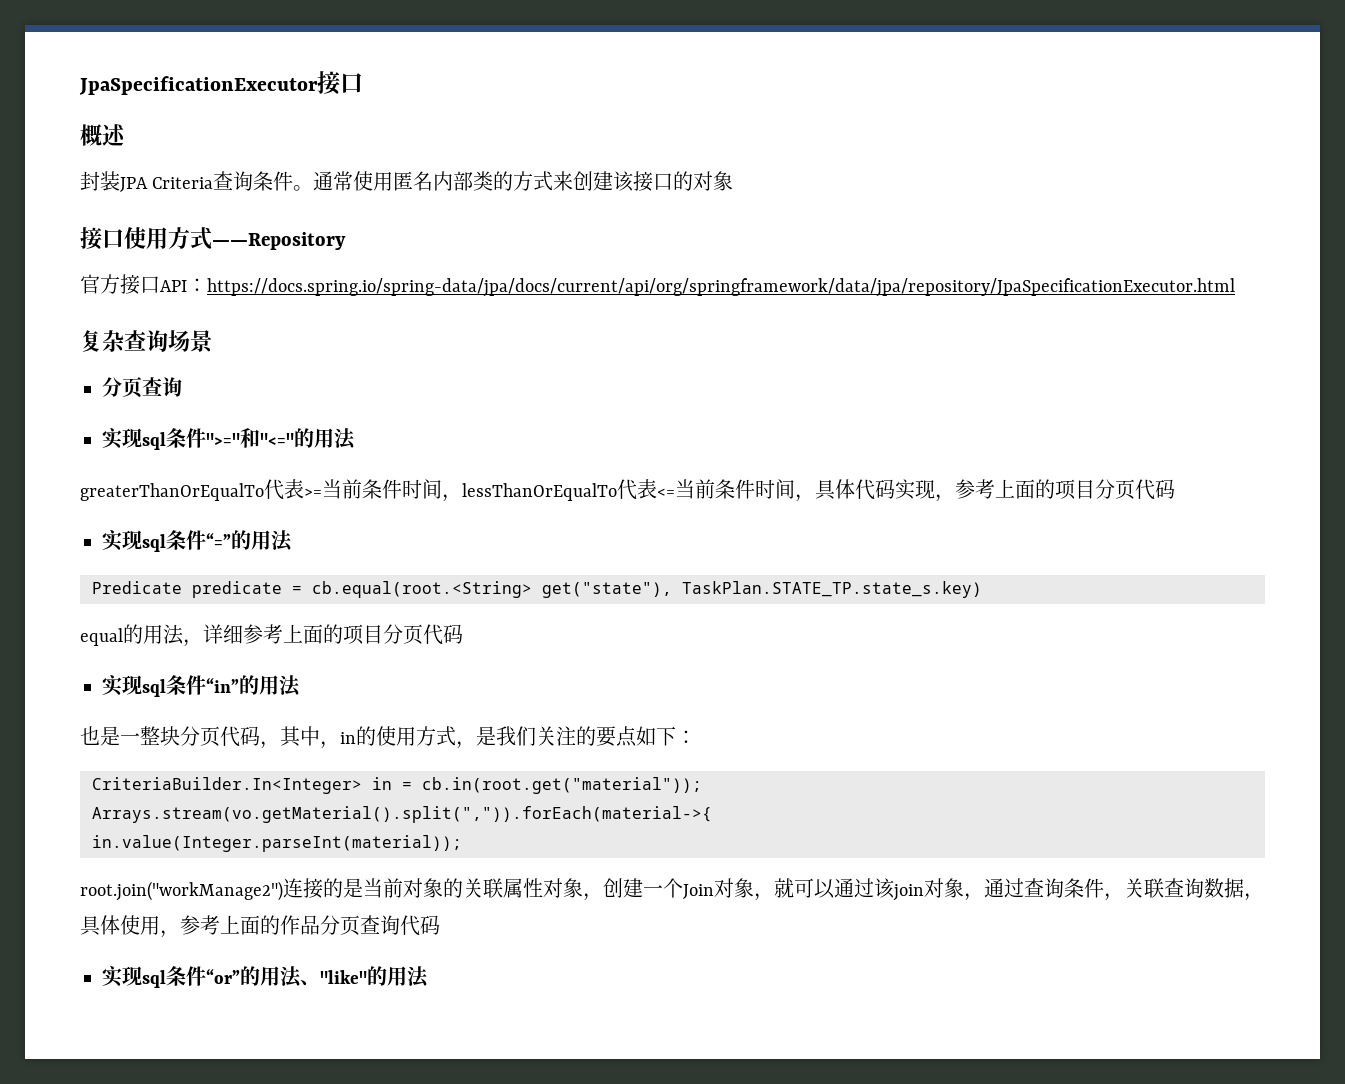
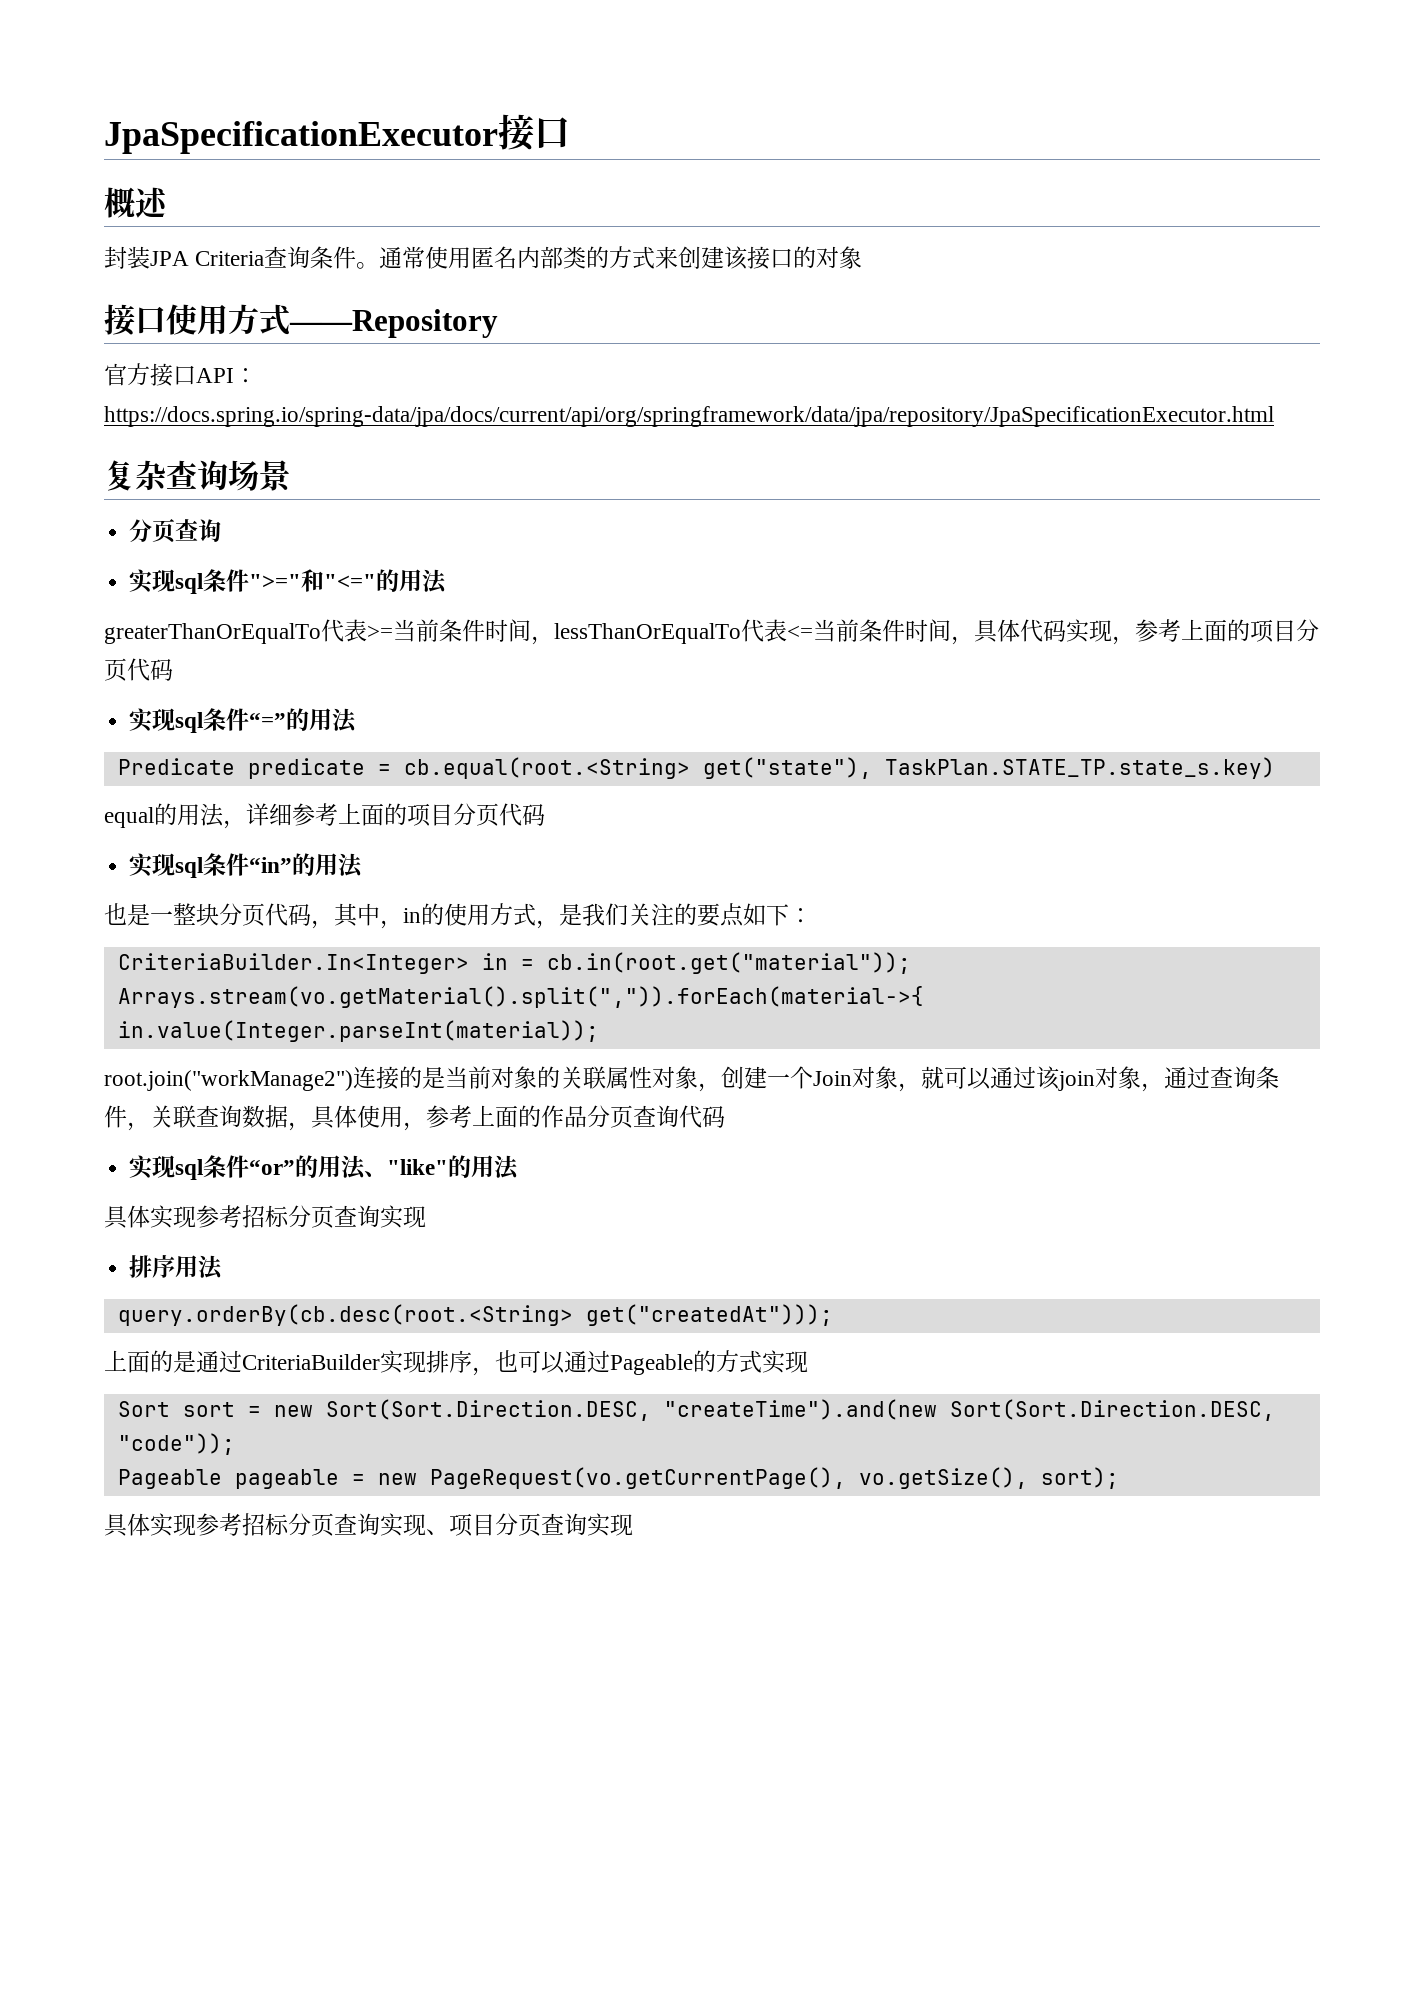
(429, 977) none -> [104,1205,426,1229] [129,1255,224,1280] [117,1304,833,1326] [104,1350,808,1376] [117,1399,1275,1421] [117,1433,235,1455] [117,1467,1119,1489] [104,1513,633,1537] // 具体实现参考招标分页查询实现 // 排序用法 // query.orderBy(cb.desc(root.<String> get("createdAt"))); // 上面的是通过CriteriaBuilder实现排序，也可以通过Pageable的方式实现 // Sort sort = new Sort(Sort.Direction.DESC, "createTime").and(new Sort(Sort.Direction.DESC, "code")); // Pageable pageable = new PageRequest(vo.getCurrentPage(), vo.getSize(), sort); // 具体实现参考招标分页查询实现、项目分页查询实现

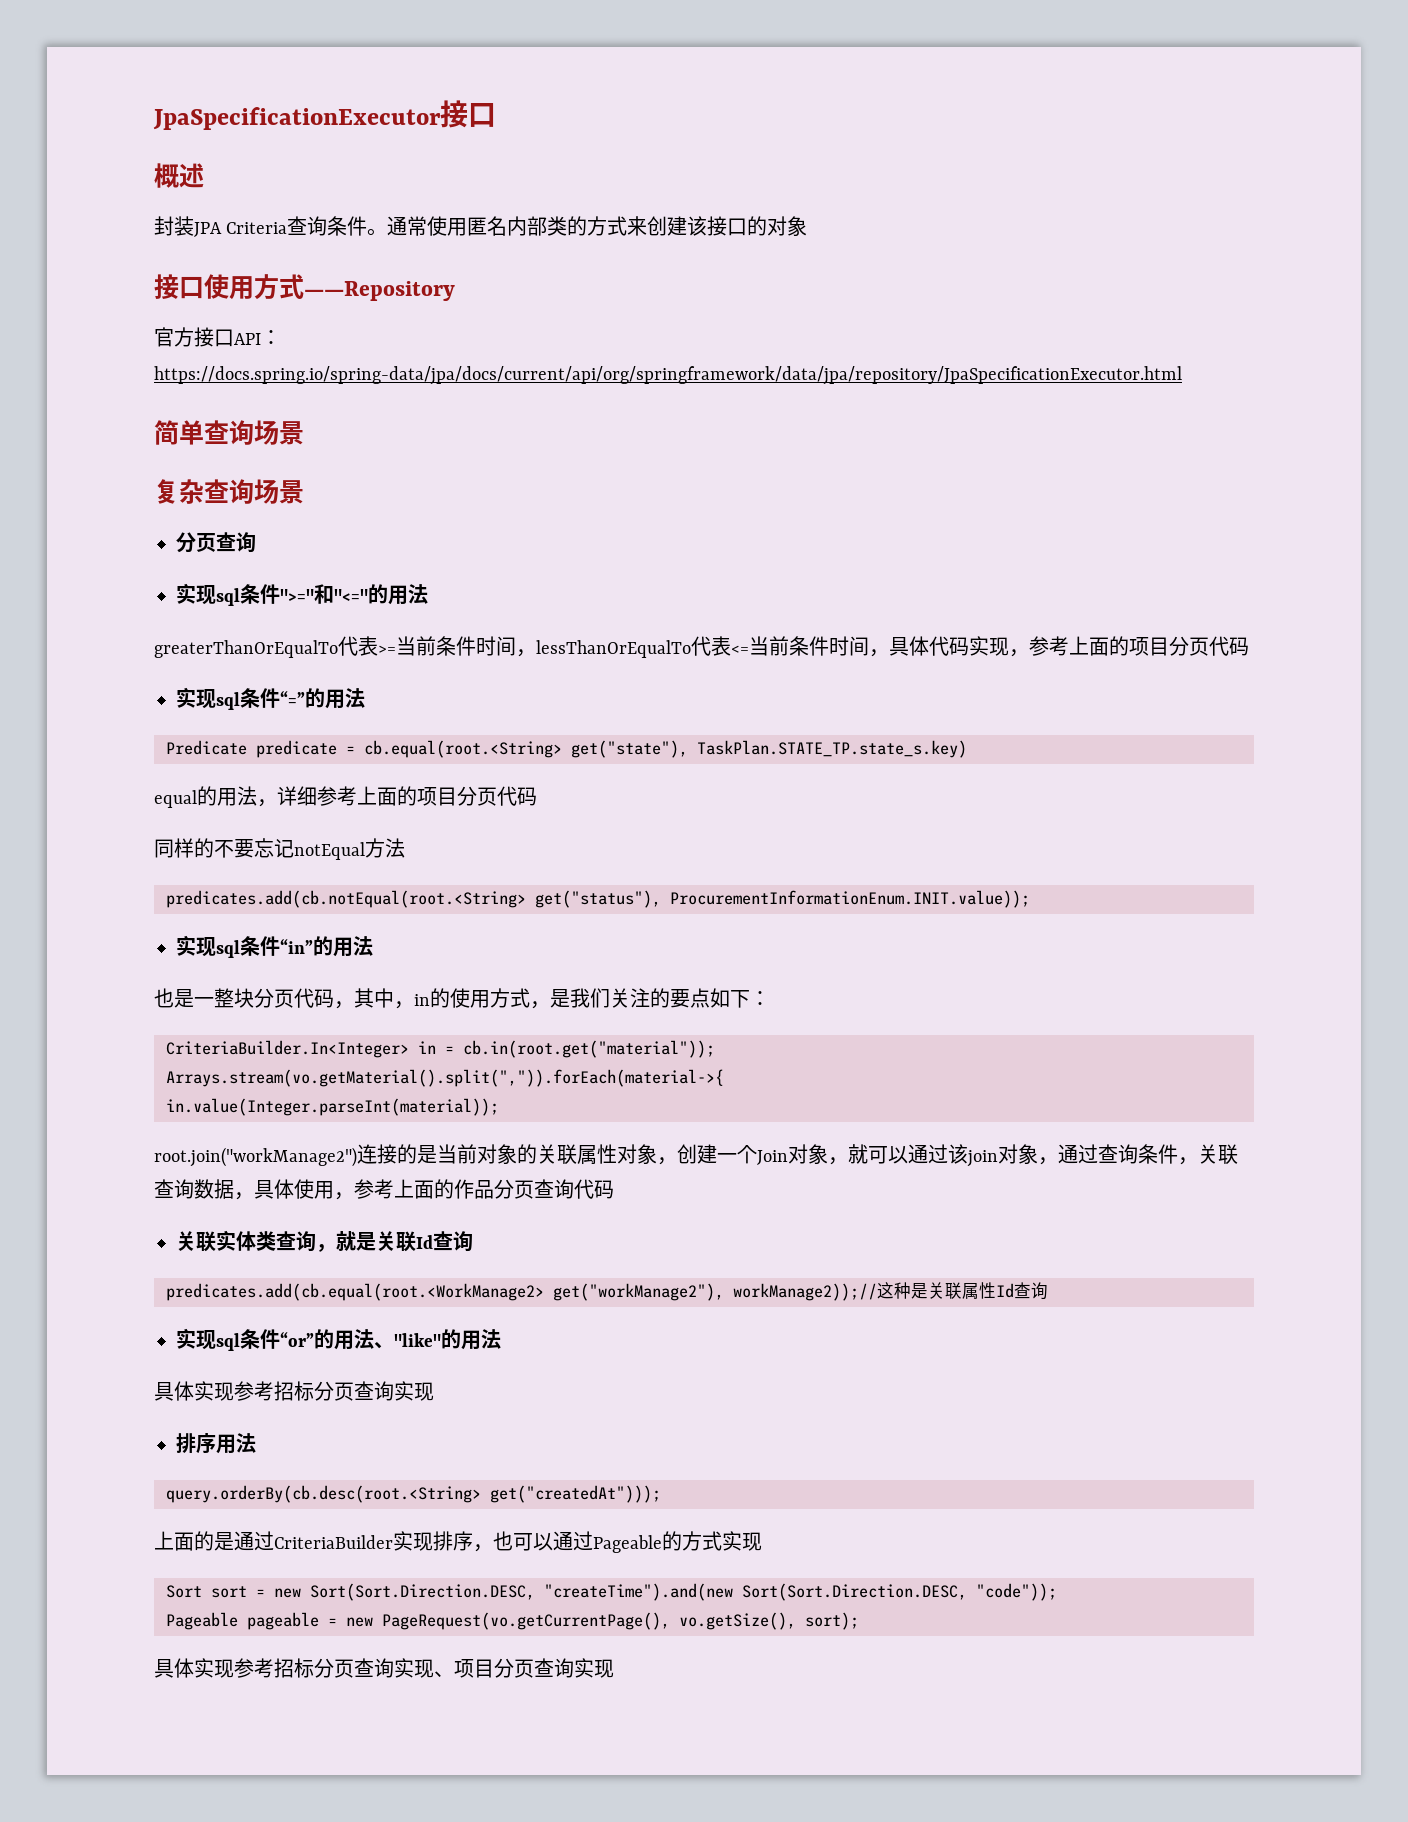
(1274, 416) none -> [154,420,304,445] // 简单查询场景
(545, 815) none -> [154,838,405,860] [166,890,1030,908] // 同样的不要忘记notEqual方法 // predicates.add(cb.notEqual(root.<String> get("status"), ProcurementInformationEnum.INIT.value));
(725, 1117) none -> [176,1230,473,1252] [166,1282,1048,1301] // 关联实体类查询，就是关联Id查询 // predicates.add(cb.equal(root.<WorkManage2> get("workManage2"), workManage2));//这种是关联属性Id查询

